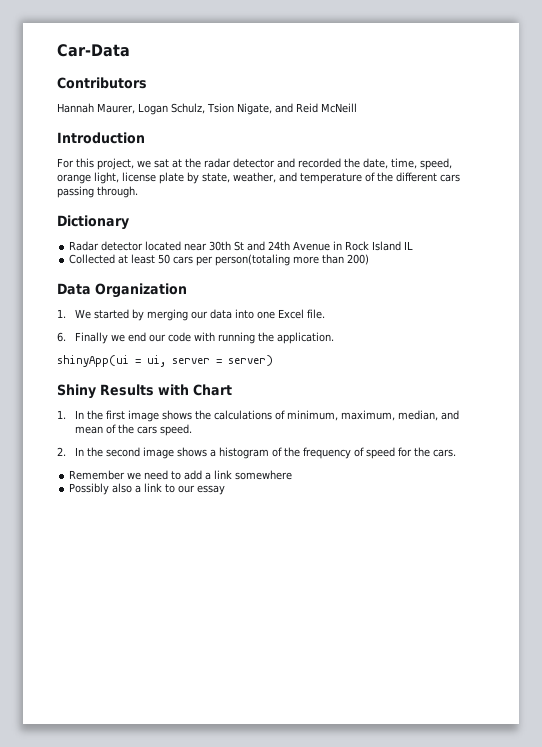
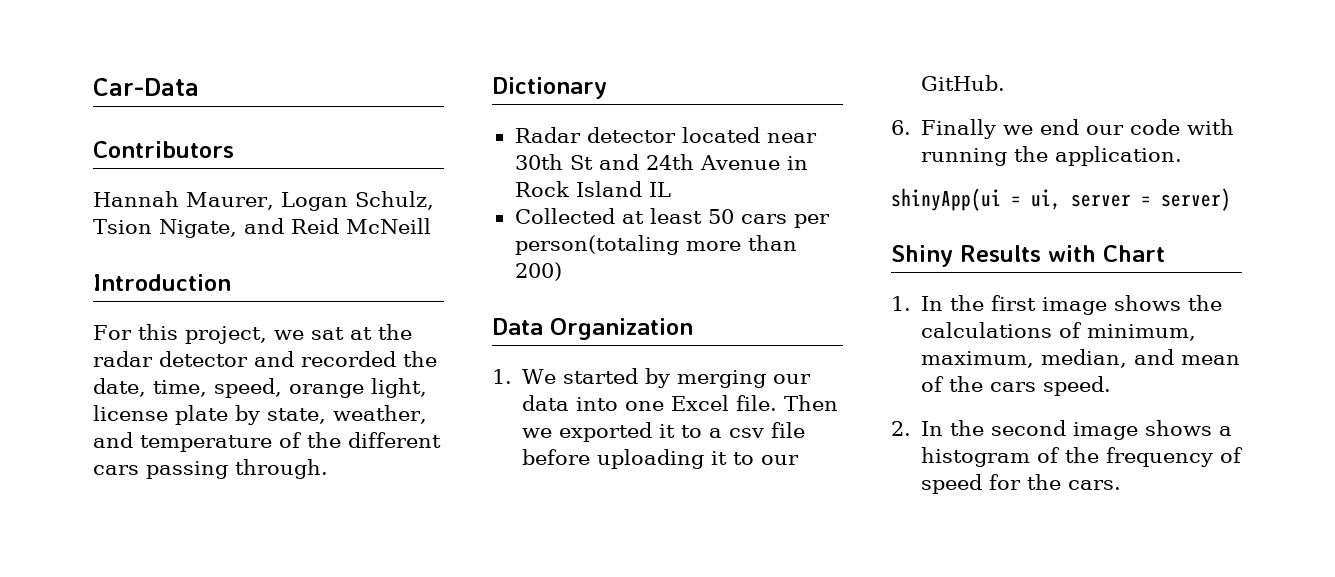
(325, 314) none -> [784,395,839,411] [522,422,806,442] [522,449,800,469] [921,75,1006,91] Then we exported it to a csv file before uploading it to our GitHub.
[69,470,293,480] [69,483,226,495] // Remember we need to add a link somewhere // Possibly also a link to our essay -> (1122, 485) none

